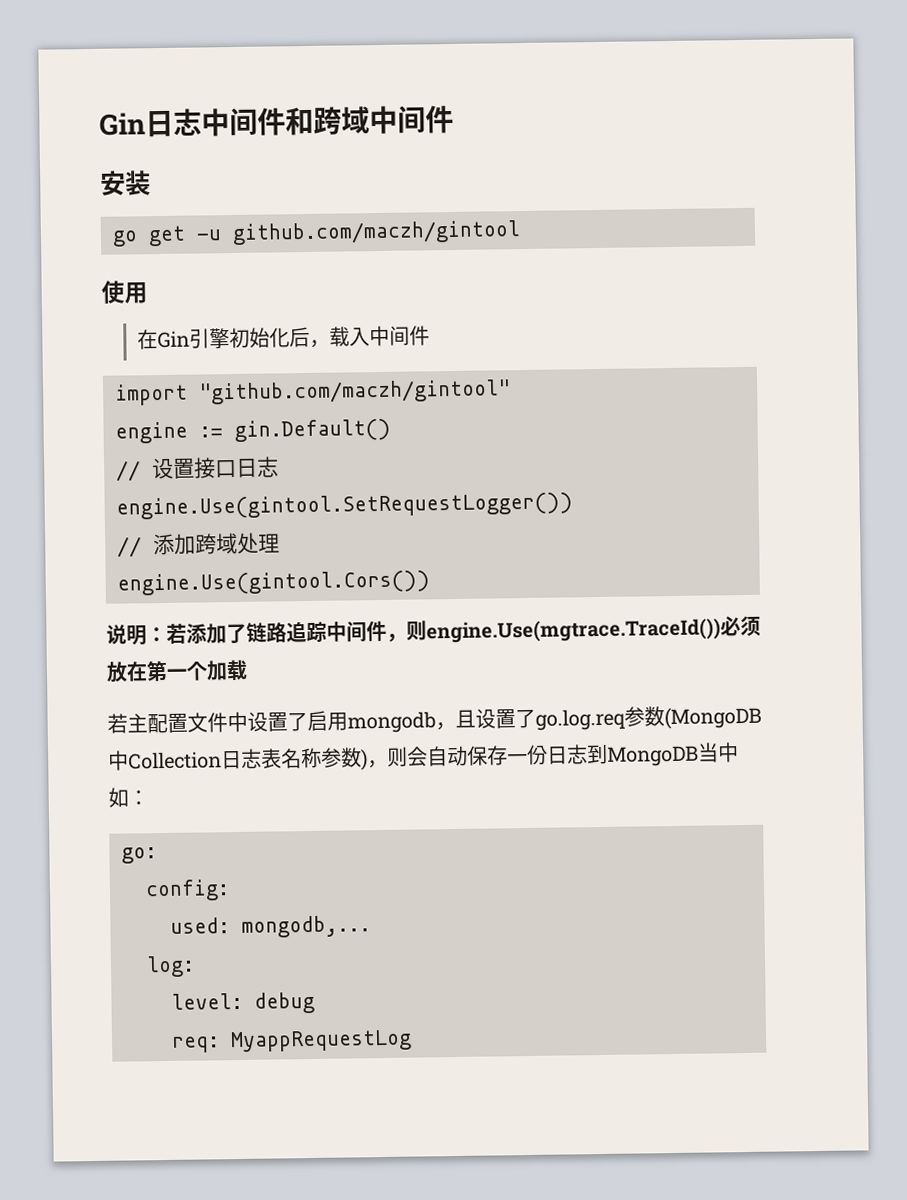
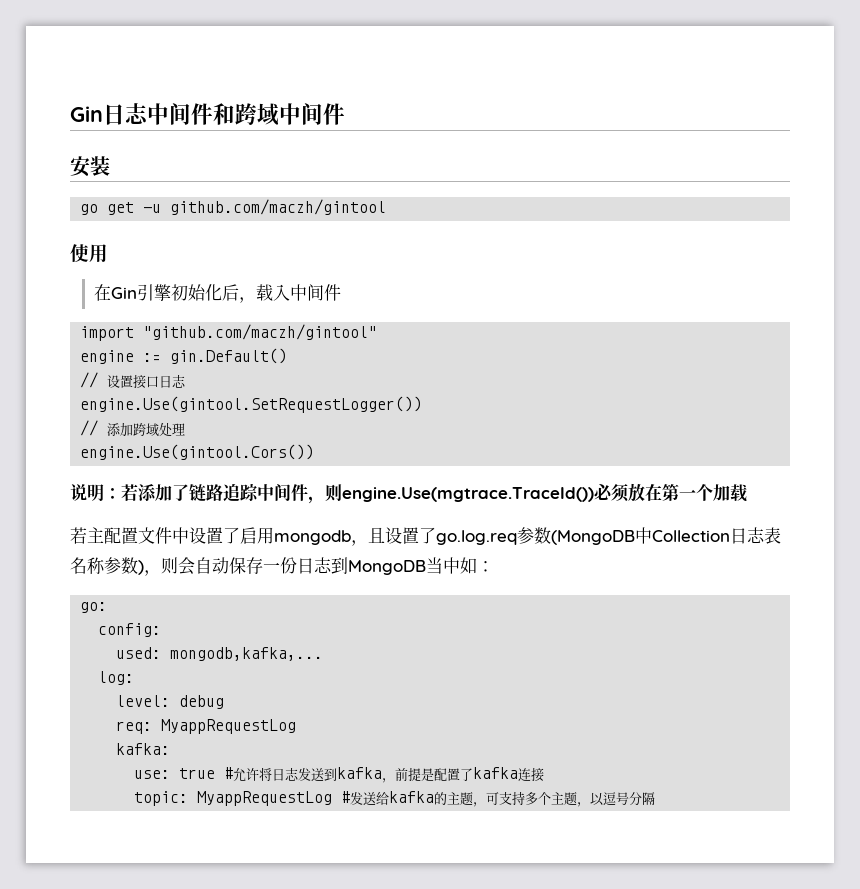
[241,915,371,938] mongodb,... -> [170,647,324,661] mongodb,kafka,...
(412, 1041) none -> [116,743,171,755] [134,767,545,783] [134,791,656,807] // kafka: // use: true #允许将日志发送到kafka，前提是配置了kafka连接 // topic: MyappRequestLog #发送给kafka的主题，可支持多个主题，以逗号分隔

